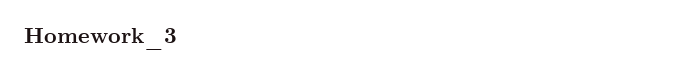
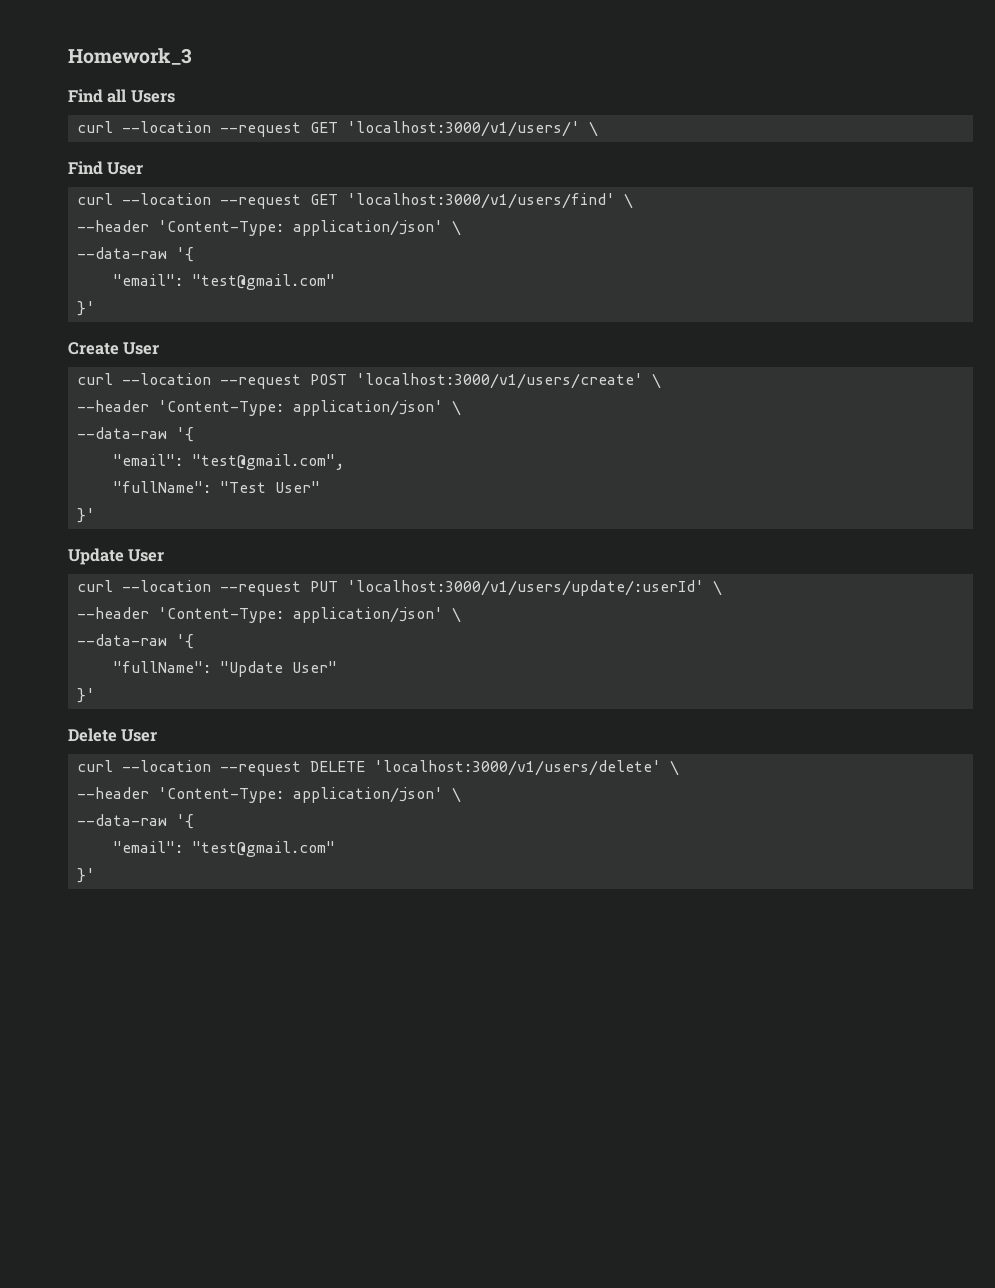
(177, 39) none -> [68,89,175,103] [77,121,599,137] [68,161,144,175] [77,193,634,209] [77,220,462,236] [77,247,195,262] [113,274,336,290] [77,301,96,316] [68,342,160,355] [77,373,662,389] [77,400,462,416] [77,427,195,442] [113,454,345,470] [113,481,321,493] [77,508,96,523] [68,548,165,565] [77,580,723,596] [77,607,462,623] [77,634,195,649] [113,661,338,677] [77,688,96,703] [68,728,158,742] [77,760,680,776] [77,787,462,803] [77,814,195,829] [113,841,336,857] [77,868,96,883] // Find all Users // curl --location --request GET 'localhost:3000/v1/users/' \ // Find User // curl --location --request GET 'localhost:3000/v1/users/find' \ // --header 'Content-Type: application/json' \ // --data-raw '{ // "email": "test@gmail.com" // }' // Create User // curl --location --request POST 'localhost:3000/v1/users/create' \ // --header 'Content-Type: application/json' \ // --data-raw '{ // "email": "test@gmail.com", // "fullName": "Test User" // }' // Update User // curl --location --request PUT 'localhost:3000/v1/users/update/:userId' \ // --header 'Content-Type: application/json' \ // --data-raw '{ // "fullName": "Update User" // }' // Delete User // curl --location --request DELETE 'localhost:3000/v1/users/delete' \ // --header 'Content-Type: application/json' \ // --data-raw '{ // "email": "test@gmail.com" // }'

